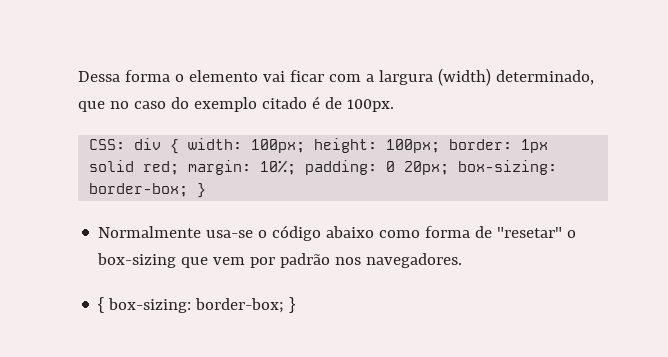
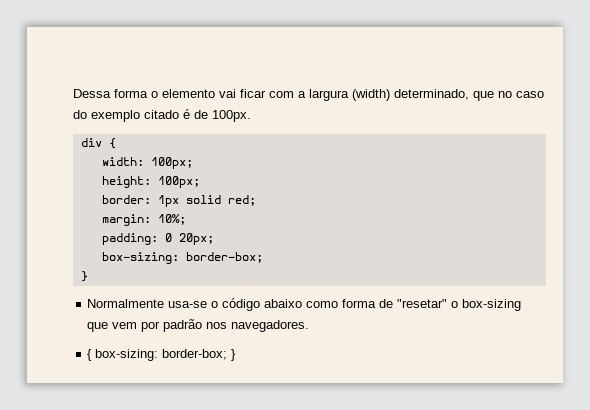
[89,139,126,150] CSS: -> (251, 116) none
(180, 146) none -> (116, 143) //
(306, 146) none -> (193, 163) //
(441, 146) none -> (200, 182) //
(180, 168) none -> (256, 200) //
(297, 167) none -> (186, 219) //
[458,160,558,175] [89,183,189,197] box-sizing: border-box; -> [101,252,263,264] // box-sizing: border-box; //

